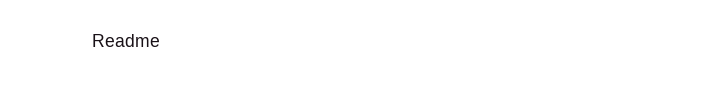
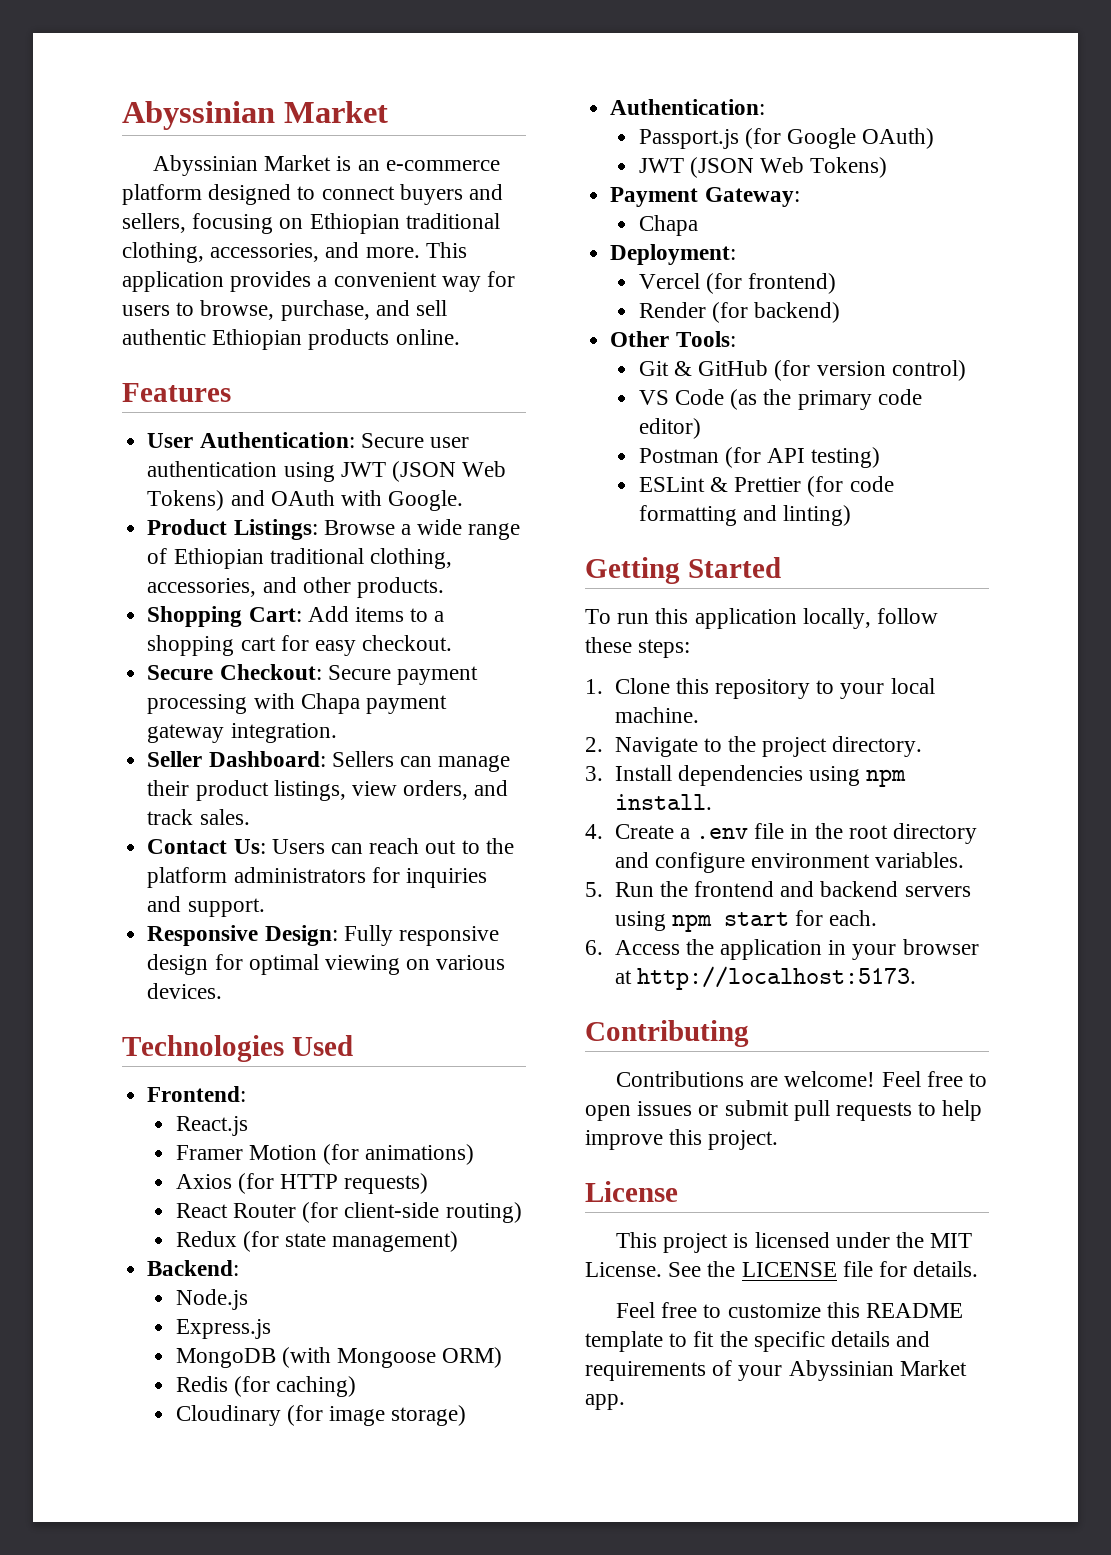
[92,34,160,47] Readme -> [122,101,388,130] [152,155,500,176] [122,184,504,205] [122,213,500,234] [122,242,467,263] [122,271,516,292] [122,300,448,321] [122,329,460,350] [122,383,231,402] [147,432,469,448] [147,461,507,482] [147,490,464,511] [147,519,521,540] [147,548,452,569] [147,577,444,598] [147,606,445,627] [147,635,453,656] [147,664,478,685] [147,693,447,714] [147,723,337,743] [147,751,511,772] [147,780,509,801] [147,809,250,825] [147,838,514,854] [147,867,487,888] [147,896,265,917] [147,925,499,946] [147,954,506,975] [147,983,223,999] [122,1035,353,1062] [147,1086,247,1102] [175,1116,248,1136] [175,1144,475,1165] [175,1173,429,1194] [175,1202,522,1223] [175,1231,459,1252] [147,1260,240,1276] [175,1289,248,1310] [175,1319,271,1339] [175,1347,503,1368] [175,1376,357,1397] [175,1405,467,1426] [610,99,766,115] [638,128,935,149] [638,157,888,178] [610,187,800,207] [638,215,698,236] [610,244,737,265] [638,273,837,294] [638,302,841,323] [610,331,736,347] [638,360,966,381] [638,389,922,410] [638,418,701,439] [638,447,881,468] [638,476,894,497] [638,505,852,526] [585,557,781,584] [585,608,939,629] [585,637,691,658] [585,678,935,699] [614,707,699,723] [585,736,923,757] [585,765,907,787] [614,794,712,810] [585,823,977,844] [614,852,965,873] [585,881,971,897] [614,910,878,932] [585,939,979,960] [614,966,916,990] [585,1020,749,1047] [615,1071,987,1087] [585,1100,983,1121] [585,1129,779,1150] [585,1181,678,1202] [615,1232,973,1253] [585,1261,979,1277] [615,1302,963,1318] [585,1331,931,1352] [585,1360,967,1381] [585,1394,625,1410] Abyssinian Market // Abyssinian Market is an e-commerce platform designed to connect buyers and sellers, focusing on Ethiopian traditional clothing, accessories, and more. This application provides a convenient way for users to browse, purchase, and sell authentic Ethiopian products online. // Features // User Authentication: Secure user authentication using JWT (JSON Web Tokens) and OAuth with Google. // Product Listings: Browse a wide range of Ethiopian traditional clothing, accessories, and other products. // Shopping Cart: Add items to a shopping cart for easy checkout. // Secure Checkout: Secure payment processing with Chapa payment gateway integration. // Seller Dashboard: Sellers can manage their product listings, view orders, and track sales. // Contact Us: Users can reach out to the platform administrators for inquiries and support. // Responsive Design: Fully responsive design for optimal viewing on various devices. // Technologies Used // Frontend: // React.js // Framer Motion (for animations) // Axios (for HTTP requests) // React Router (for client-side routing) // Redux (for state management) // Backend: // Node.js // Express.js // MongoDB (with Mongoose ORM) // Redis (for caching) // Cloudinary (for image storage) // Authentication: // Passport.js (for Google OAuth) // JWT (JSON Web Tokens) // Payment Gateway: // Chapa // Deployment: // Vercel (for frontend) // Render (for backend) // Other Tools: // Git & GitHub (for version control) // VS Code (as the primary code editor) // Postman (for API testing) // ESLint & Prettier (for code formatting and linting) // Getting Started // To run this application locally, follow these steps: // 1. Clone this repository to your local machine. // 2. Navigate to the project directory. // 3. Install dependencies using npm install. // 4. Create a .env file in the root directory and configure environment variables. // 5. Run the frontend and backend servers using npm start for each. // 6. Access the application in your browser at http://localhost:5173. // Contributing // Contributions are welcome! Feel free to open issues or submit pull requests to help improve this project. // License // This project is licensed under the MIT License. See the LICENSE file for details. // Feel free to customize this README template to fit the specific details and requirements of your Abyssinian Market app.

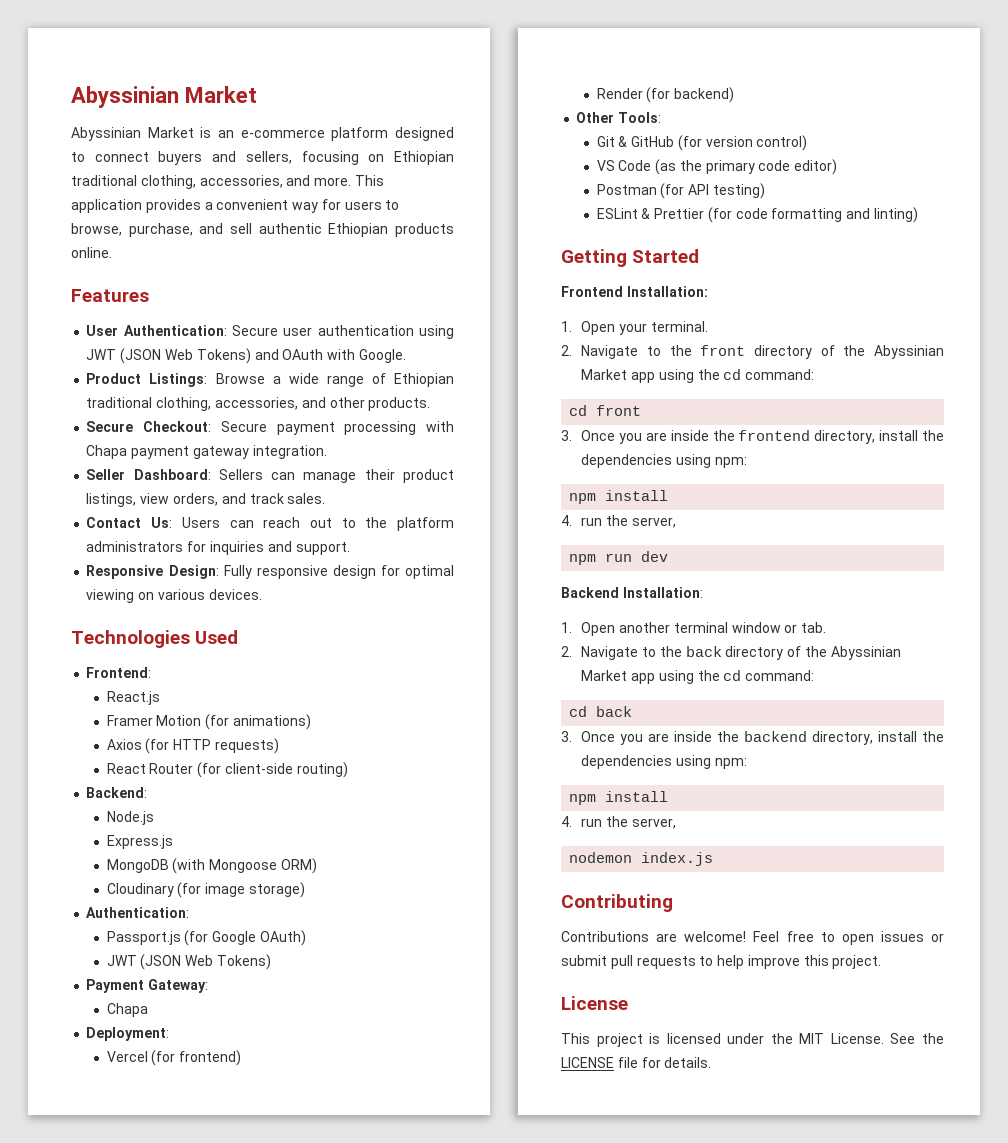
[147,606,445,627] [147,635,453,656] // Shopping Cart: Add items to a shopping cart for easy checkout. -> (431, 404) none
[175,1231,459,1252] // Redux (for state management) -> (348, 770) none
[175,1376,357,1397] // Redis (for caching) -> (317, 866) none
[585,608,939,629] [585,637,691,658] [585,678,935,699] [614,707,699,723] [585,736,923,757] [585,765,907,787] [614,794,712,810] [585,823,977,844] [614,852,965,873] [585,881,971,897] [614,910,878,932] [585,939,979,960] [614,966,916,990] To run this application locally, follow these steps: // 1. Clone this repository to your local machine. // 2. Navigate to the project directory. // 3. Install dependencies using npm install. // 4. Create a .env file in the root directory and configure environment variables. // 5. Run the frontend and backend servers using npm start for each. // 6. Access the application in your browser at http://localhost:5173. -> [561,286,708,297] [561,321,708,335] [561,345,944,359] [581,369,815,383] [569,405,642,416] [561,430,944,444] [581,454,747,468] [569,490,669,504] [561,515,676,528] [569,551,669,565] [561,587,703,598] [561,622,827,636] [561,646,901,660] [581,670,815,684] [569,706,633,717] [561,731,944,745] [581,755,747,769] [569,791,669,805] [561,816,676,829] [569,852,714,866] Frontend Installation: // 1. Open your terminal. // 2. Navigate to the front directory of the Abyssinian Market app using the cd command: // cd front // 3. Once you are inside the frontend directory, install the dependencies using npm: // npm install // 4. run the server, // npm run dev // Backend Installation: // 1. Open another terminal window or tab. // 2. Navigate to the back directory of the Abyssinian Market app using the cd command: // cd back // 3. Once you are inside the backend directory, install the dependencies using npm: // npm install // 4. run the server, // nodemon index.js
[615,1302,963,1318] [585,1331,931,1352] [585,1360,967,1381] [585,1394,625,1410] // Feel free to customize this README template to fit the specific details and requirements of your Abyssinian Market app. -> (712, 1062) none

